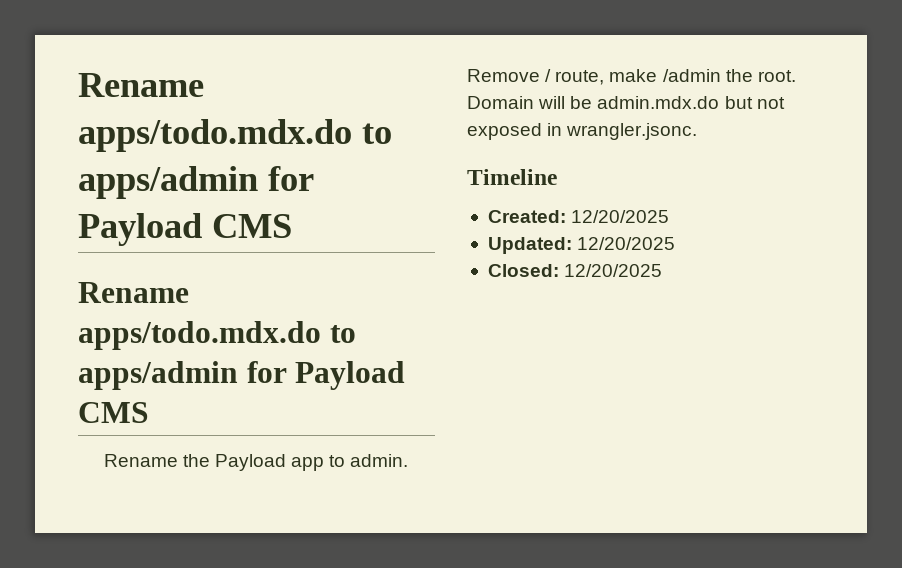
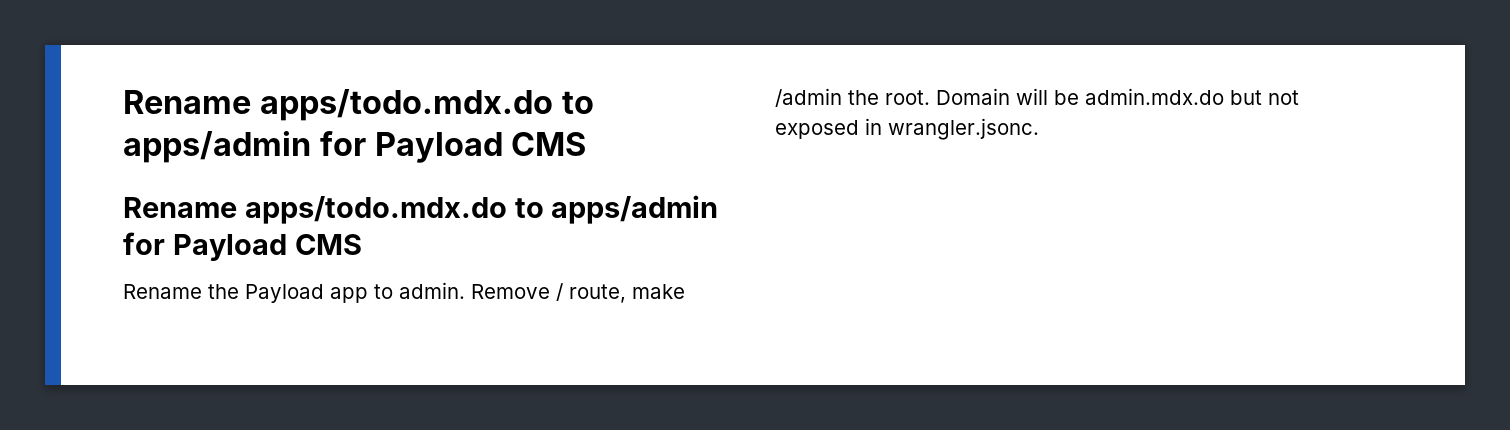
[467,169,557,185] [487,210,670,223] [487,237,676,254] [487,264,663,277] // Timeline // Created: 12/20/2025 // Updated: 12/20/2025 // Closed: 12/20/2025 -> (1039, 129) none

